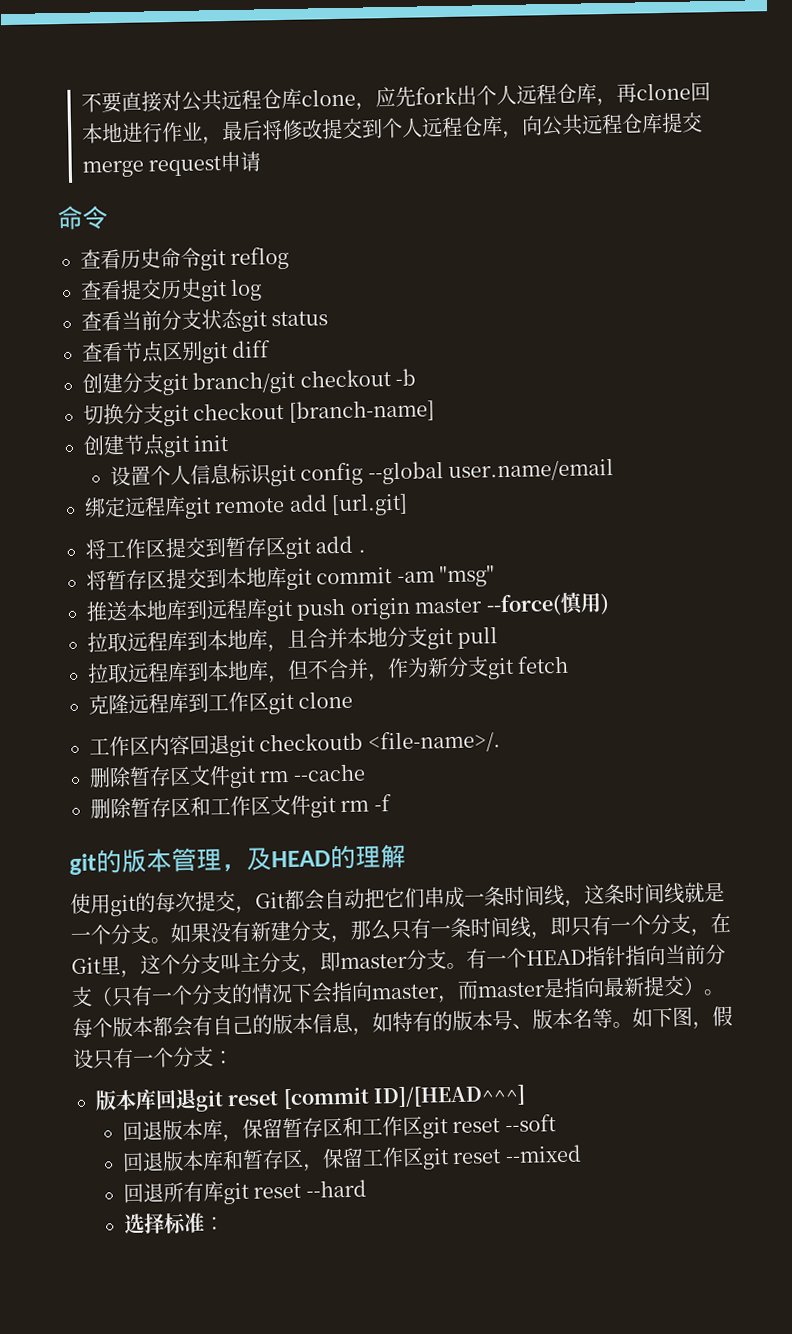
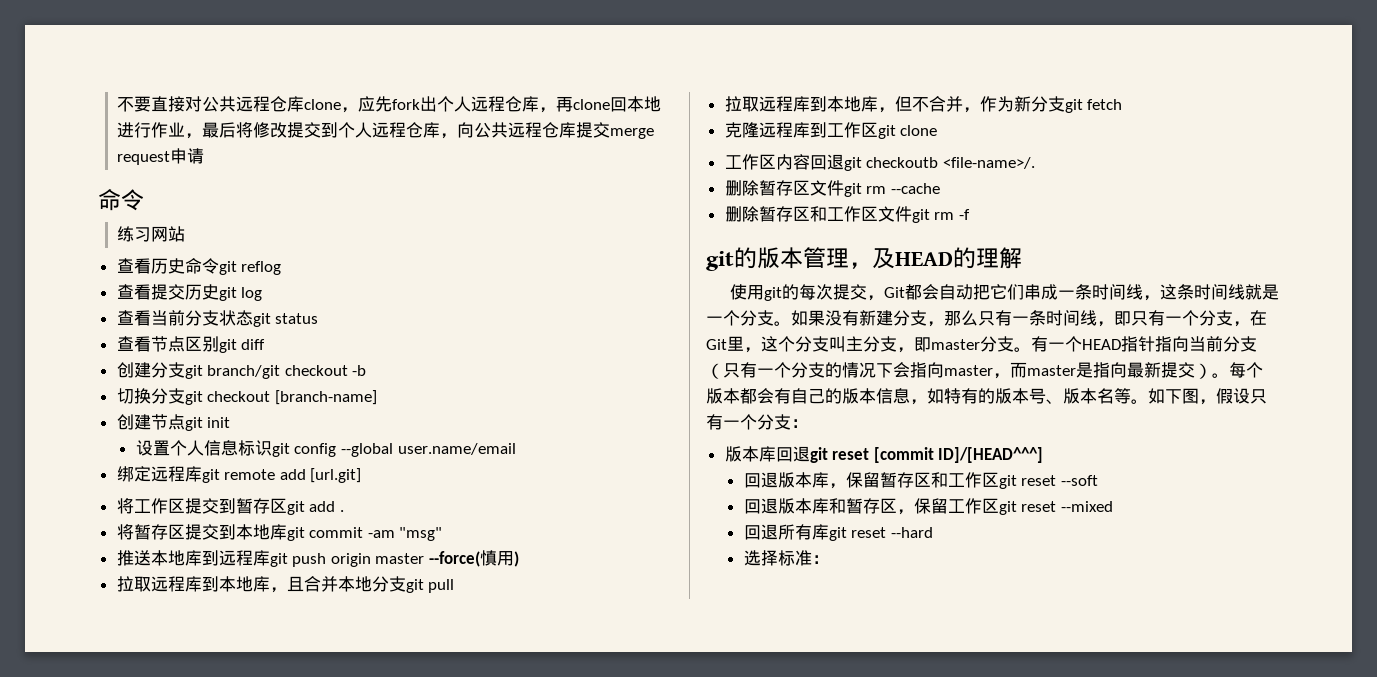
(108, 217) none -> [117,226,186,242] // 练习网站

